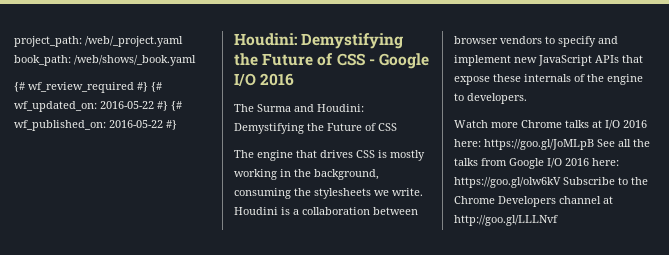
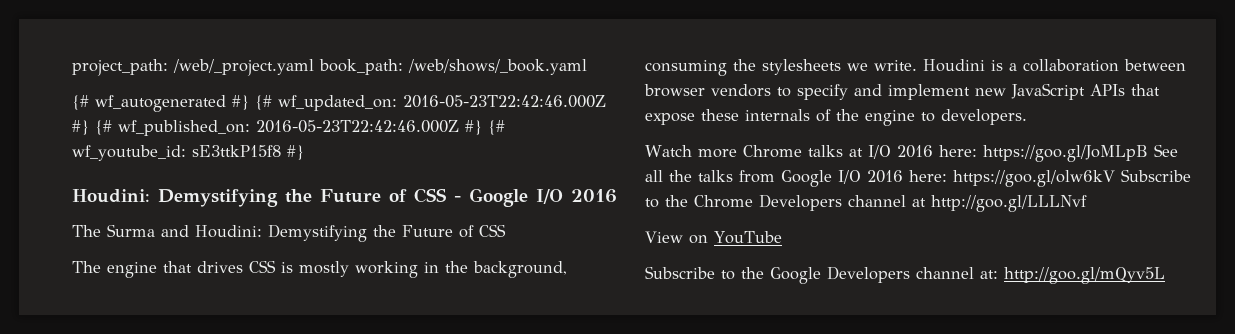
[28,82,134,93] wf_review_required -> [95,95,226,112] wf_autogenerated
[100,101,154,109] 2016-05-22 -> [403,95,606,108] 2016-05-23T22:42:46.000Z
[109,120,163,128] 2016-05-22 -> [256,120,505,135] [72,145,281,161] 2016-05-23T22:42:46.000Z #} {# wf_youtube_id: sE3ttkP15f8
(558, 220) none -> [645,231,782,244] [645,266,1165,284] // View on YouTube // Subscribe to the Google Developers channel at: http://goo.gl/mQyv5L

